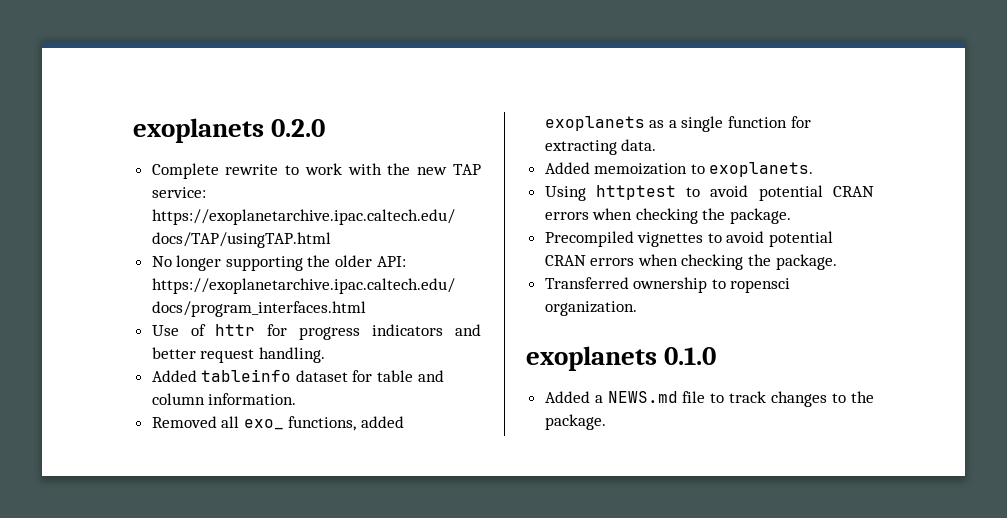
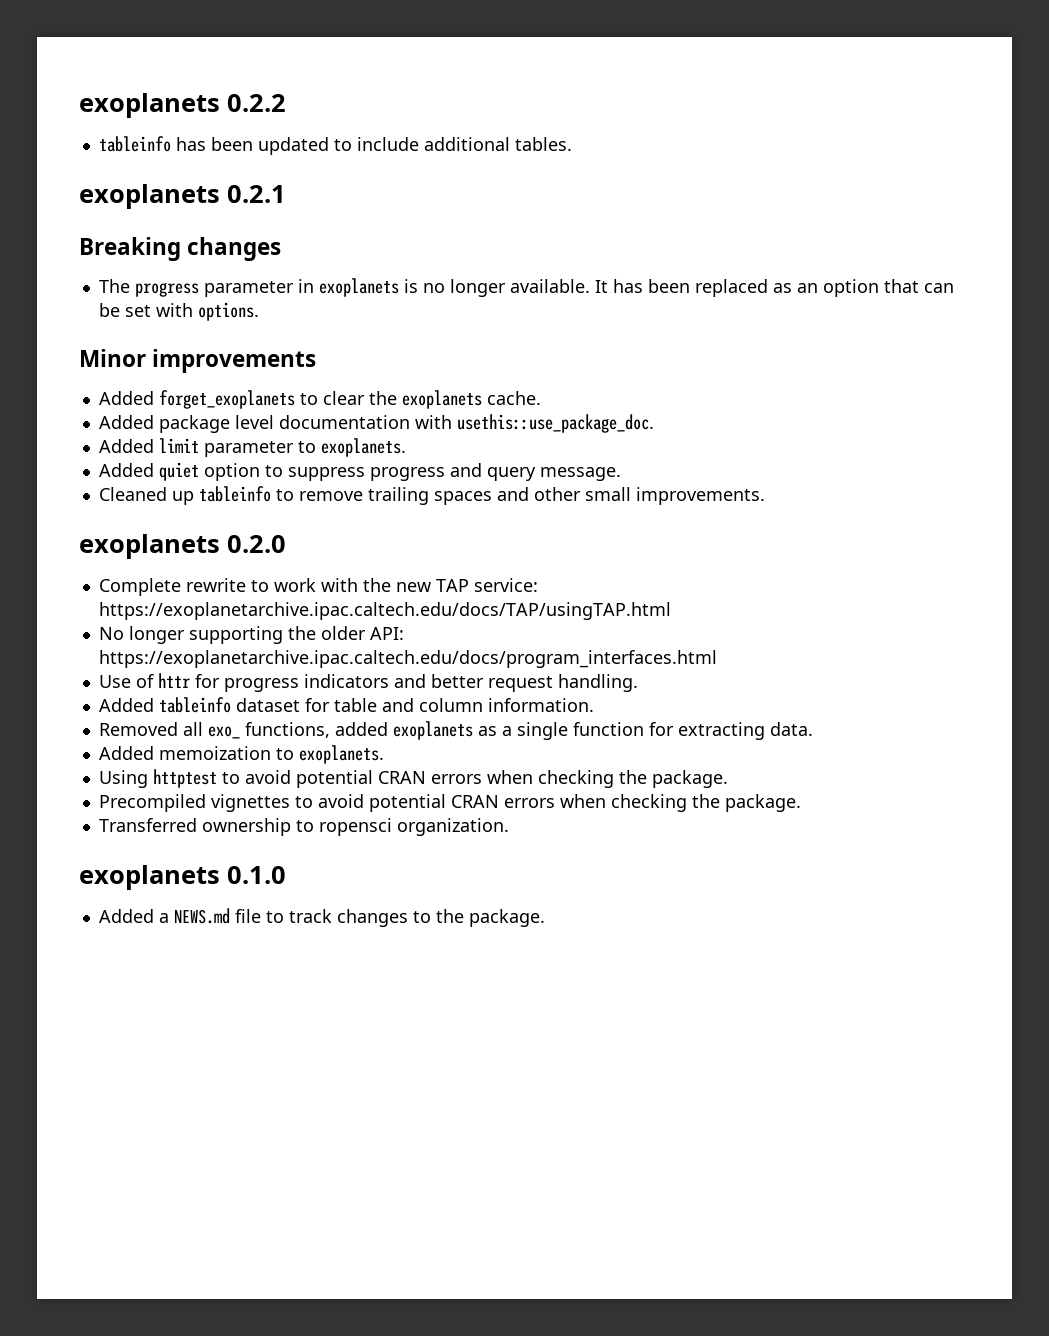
[133,118,264,143] exoplanets -> [79,93,286,118] [98,136,572,155] [79,184,286,209] [79,237,282,261] [98,278,954,297] [98,302,259,321] [79,349,317,373] [98,390,541,409] [98,414,654,433] [98,438,406,457] [98,462,621,481] [98,486,765,505] [79,534,220,559] exoplanets 0.2.2 // tableinfo has been updated to include additional tables. // exoplanets 0.2.1 // Breaking changes // The progress parameter in exoplanets is no longer available. It has been replaced as an option that can be set with options. // Minor improvements // Added forget_exoplanets to clear the exoplanets cache. // Added package level documentation with usethis::use_package_doc. // Added limit parameter to exoplanets. // Added quiet option to suppress progress and query message. // Cleaned up tableinfo to remove trailing spaces and other small improvements. // exoplanets

